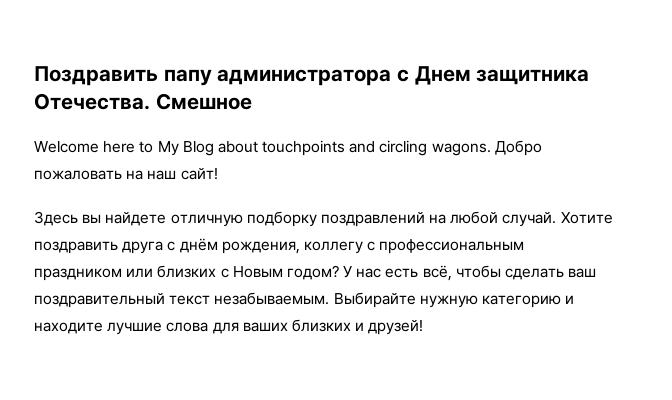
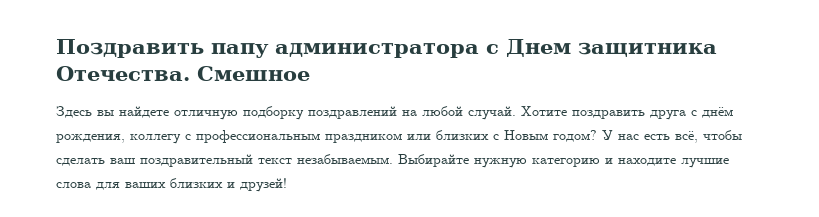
[34,140,542,156] [34,168,218,180] // Welcome here to My Blog about touchpoints and circling wagons. Добро пожаловать на наш сайт! -> (310, 73) none

